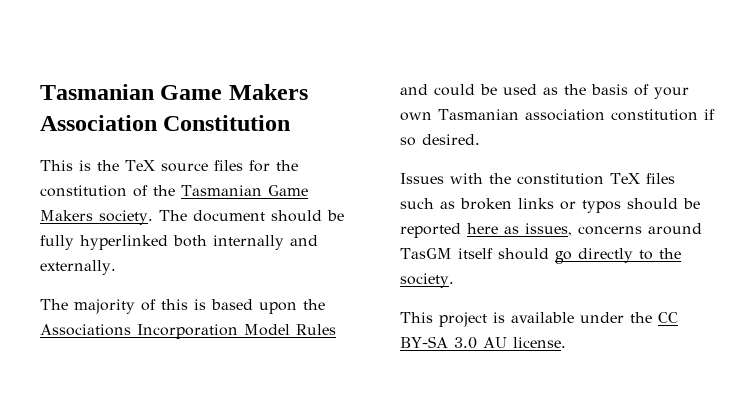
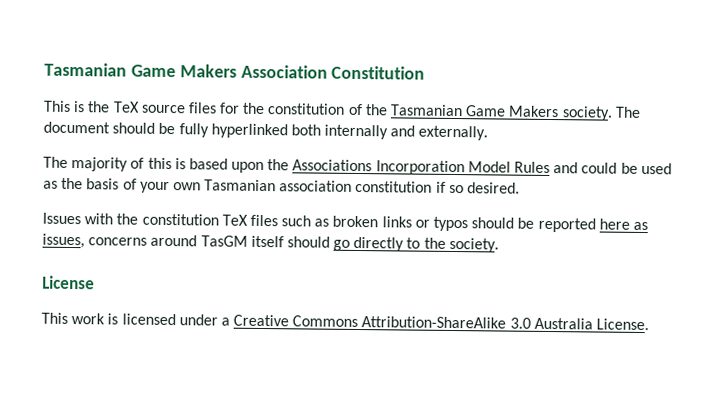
[400,312,678,327] [400,336,566,349] // This project is available under the CC BY-SA 3.0 AU license. -> [42,275,95,290] [41,312,650,331] // License // This work is licensed under a Creative Commons Attribution-ShareAlike 3.0 Australia License.

